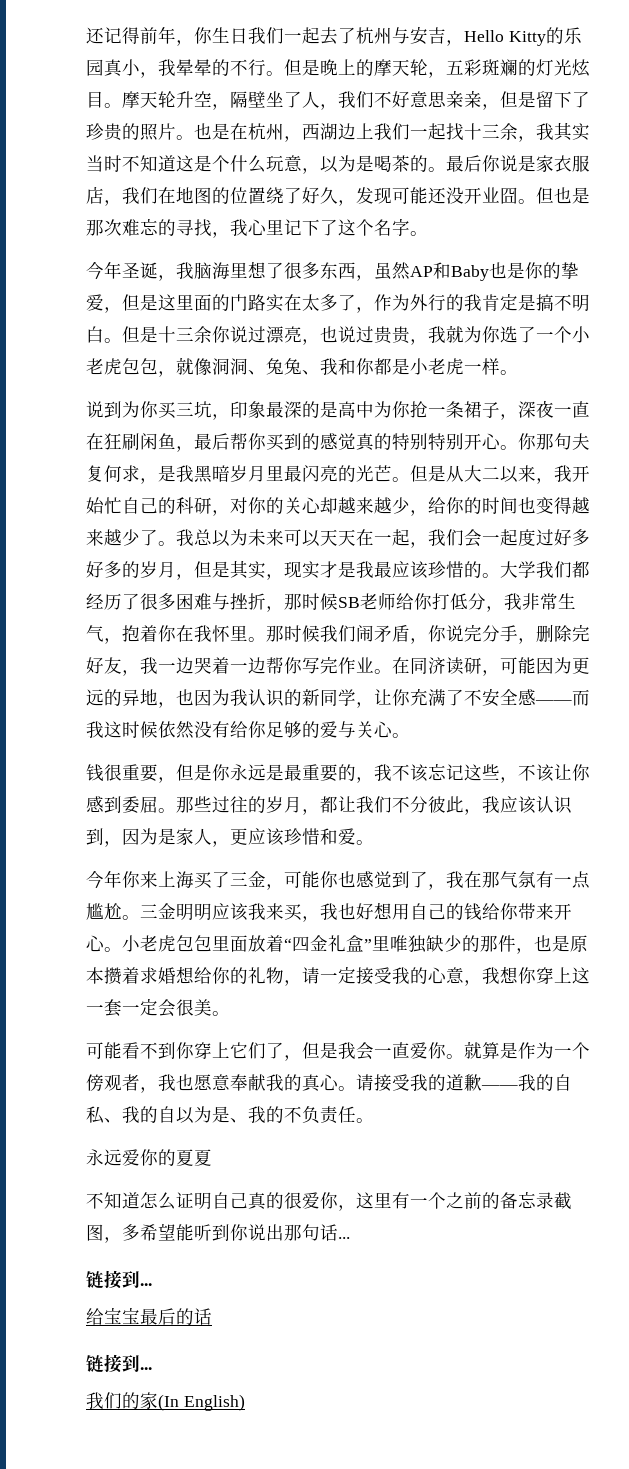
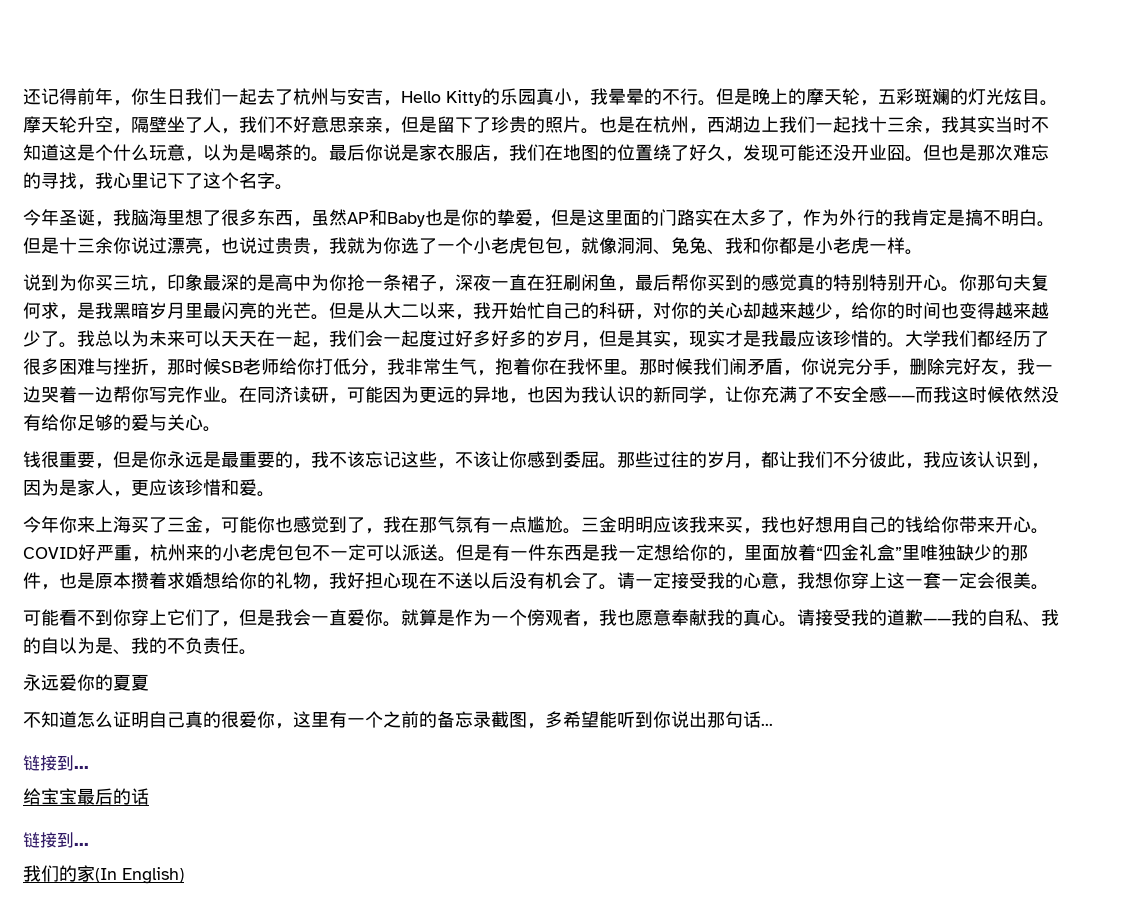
[122,935,212,952] 小老虎包包 -> [23,544,744,562] COVID好严重，杭州来的小老虎包包不一定可以派送。但是有一件东西是我一定想给你的，
(302, 983) none -> [329,572,617,590] 我好担心现在不送以后没有机会了。

